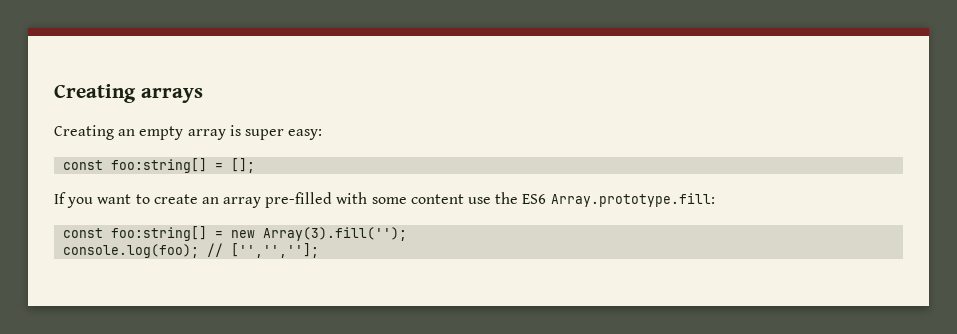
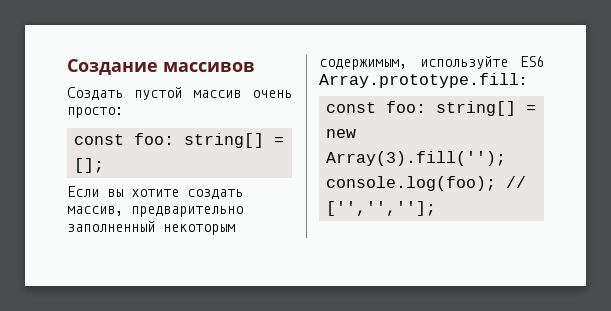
[54,84,203,103] [54,125,323,140] [63,158,208,173] Creating arrays // Creating an empty array is super easy: // const foo:string[] -> [67,59,255,75] [67,87,292,100] [67,107,123,118] [74,133,265,148] Создание массивов // Создать пустой массив очень просто: // const foo: string[]
[54,192,519,208] If you want to create an array pre-filled with some content use the -> [67,186,243,199] [67,206,243,217] [67,221,235,235] [319,56,508,70] Если вы хотите создать массив, предварительно заполненный некоторым содержимым, используйте
[111,226,208,241] foo:string[] -> [386,101,517,116] foo: string[]

